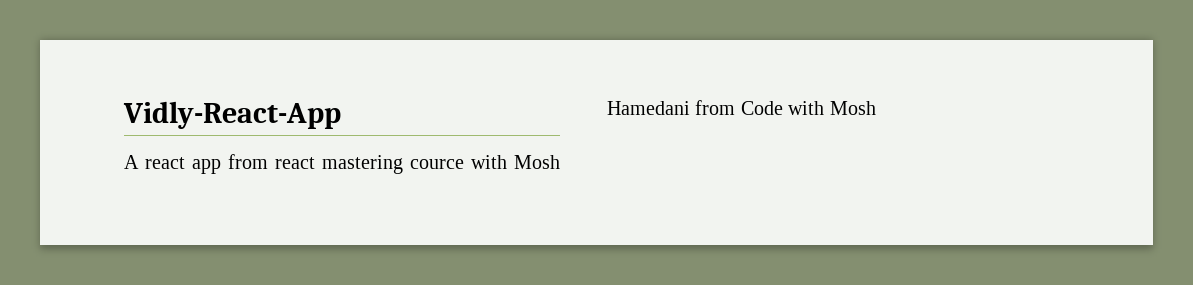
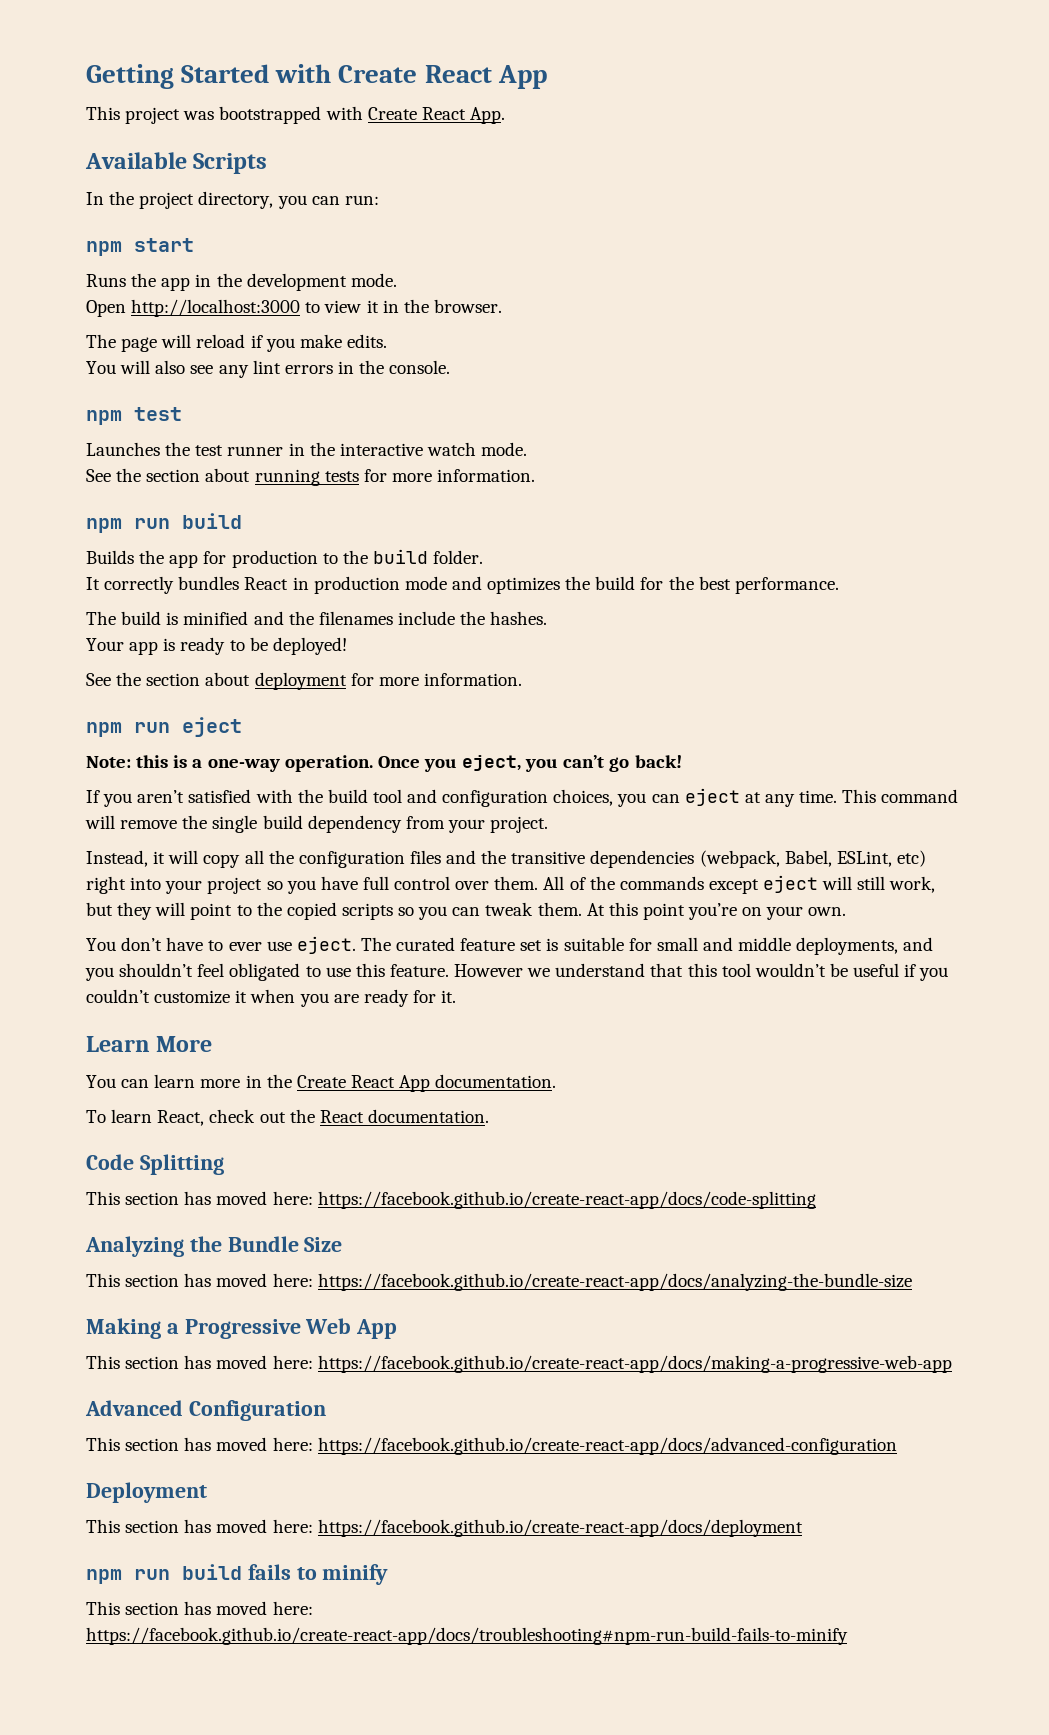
[123,101,341,129] [124,154,560,174] [607,100,876,115] Vidly-React-App // A react app from react mastering cource with Mosh Hamedani from Code with Mosh -> [86,64,547,89] [86,106,505,124] [85,152,268,174] [86,191,379,209] [86,238,194,256] [86,273,397,291] [86,299,502,317] [86,334,387,352] [86,360,451,378] [86,407,182,425] [86,442,528,456] [86,468,536,486] [86,513,242,533] [86,549,484,568] [86,576,839,594] [86,611,548,625] [86,637,347,655] [86,672,522,690] [86,717,242,737] [86,755,682,772] [86,788,959,807] [85,815,549,833] [86,850,926,868] [86,875,936,894] [86,902,847,920] [86,936,934,955] [85,963,949,981] [86,989,457,1007] [86,1036,213,1052] [86,1074,557,1092] [86,1109,489,1126] [86,1154,224,1175] [86,1191,816,1209] [85,1236,343,1257] [86,1273,912,1291] [86,1318,398,1339] [86,1355,952,1373] [85,1400,326,1421] [86,1437,897,1455] [86,1482,207,1503] [86,1519,803,1537] [86,1564,389,1585] [86,1601,313,1615] [86,1627,848,1645] Getting Started with Create React App // This project was bootstrapped with Create React App. // Available Scripts // In the project directory, you can run: // npm start // Runs the app in the development mode. // Open http://localhost:3000 to view it in the browser. // The page will reload if you make edits. // You will also see any lint errors in the console. // npm test // Launches the test runner in the interactive watch mode. // See the section about running tests for more information. // npm run build // Builds the app for production to the build folder. // It correctly bundles React in production mode and optimizes the build for the best performance. // The build is minified and the filenames include the hashes. // Your app is ready to be deployed! // See the section about deployment for more information. // npm run eject // Note: this is a one-way operation. Once you eject, you can’t go back! // If you aren’t satisfied with the build tool and configuration choices, you can eject at any time. This command will remove the single build dependency from your project. // Instead, it will copy all the configuration files and the transitive dependencies (webpack, Babel, ESLint, etc) right into your project so you have full control over them. All of the commands except eject will still work, but they will point to the copied scripts so you can tweak them. At this point you’re on your own. // You don’t have to ever use eject. The curated feature set is suitable for small and middle deployments, and you shouldn’t feel obligated to use this feature. However we understand that this tool wouldn’t be useful if you couldn’t customize it when you are ready for it. // Learn More // You can learn more in the Create React App documentation. // To learn React, check out the React documentation. // Code Splitting // This section has moved here: https://facebook.github.io/create-react-app/docs/code-splitting // Analyzing the Bundle Size // This section has moved here: https://facebook.github.io/create-react-app/docs/analyzing-the-bundle-size // Making a Progressive Web App // This section has moved here: https://facebook.github.io/create-react-app/docs/making-a-progressive-web-app // Advanced Configuration // This section has moved here: https://facebook.github.io/create-react-app/docs/advanced-configuration // Deployment // This section has moved here: https://facebook.github.io/create-react-app/docs/deployment // npm run build fails to minify // This section has moved here: https://facebook.github.io/create-react-app/docs/troubleshooting#npm-run-build-fails-to-minify

